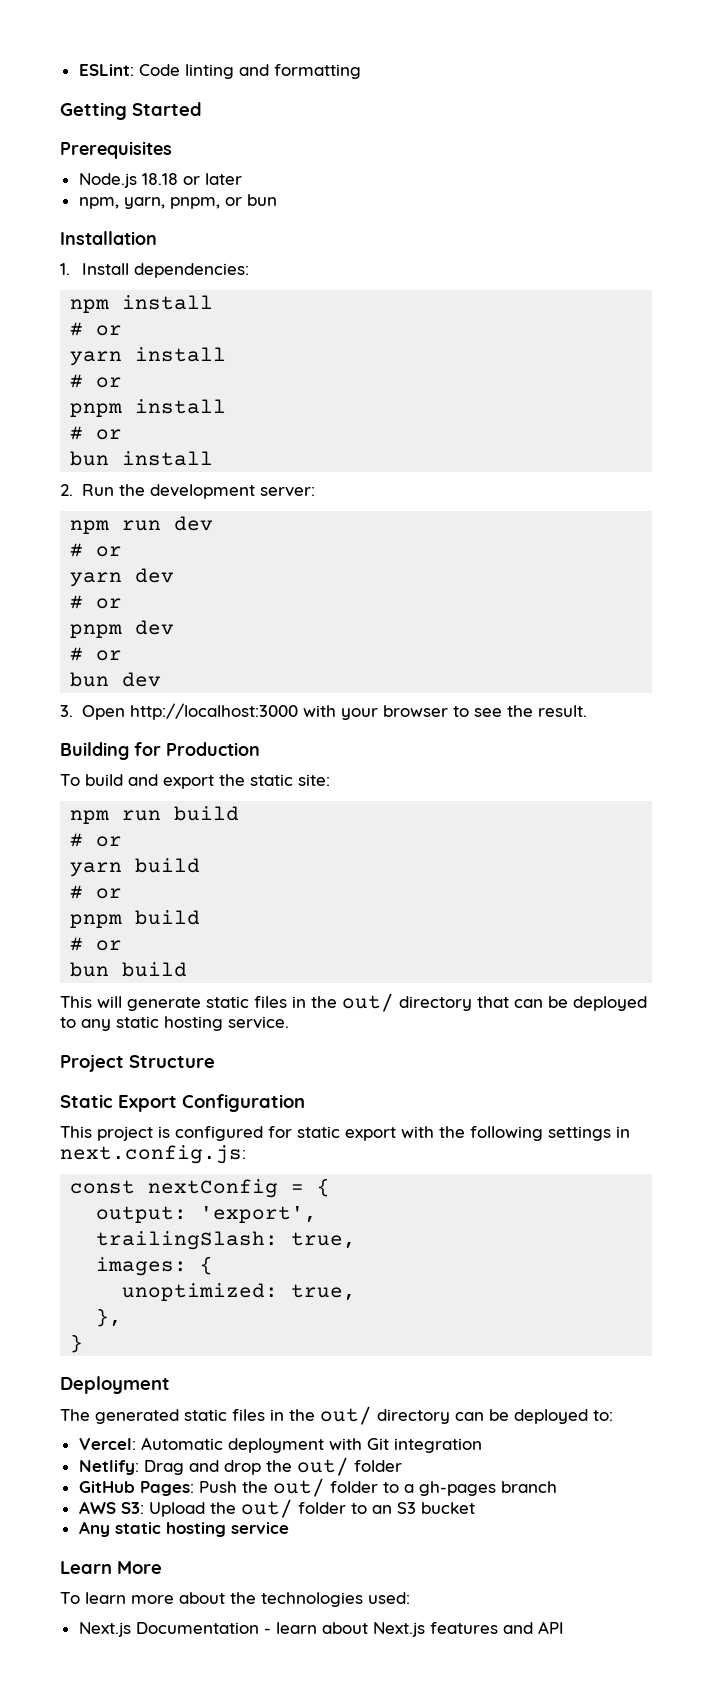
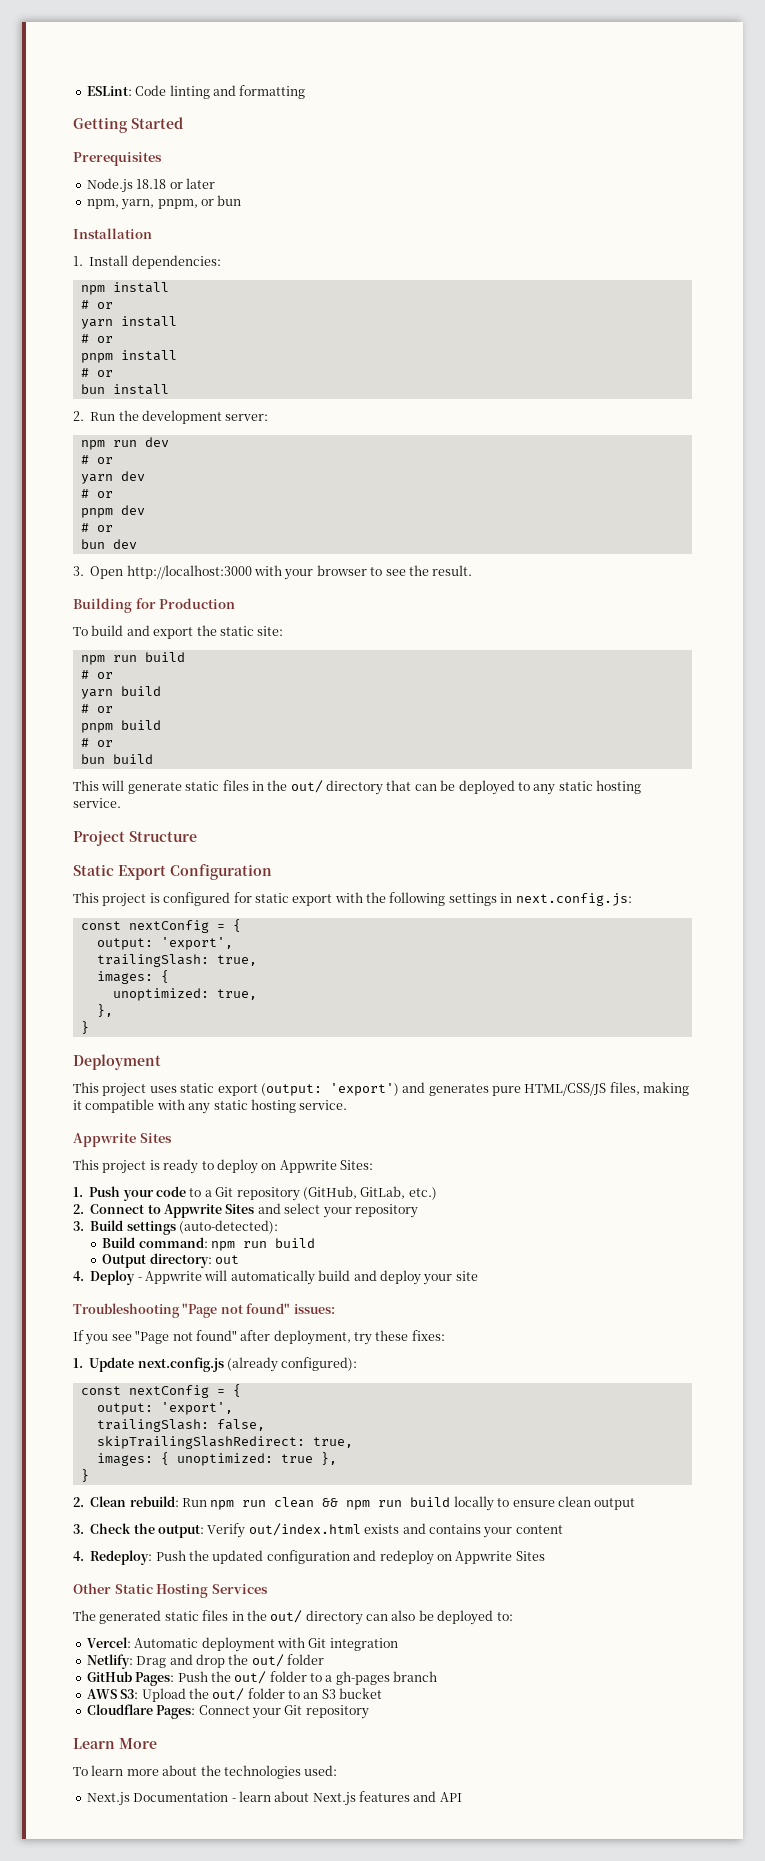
(170, 1385) none -> [73,1082,690,1097] [73,1099,348,1114] [73,1133,172,1147] [73,1159,373,1174] [73,1186,437,1201] [73,1203,418,1218] [73,1220,278,1235] [102,1237,316,1251] [102,1253,240,1268] [73,1270,478,1285] [73,1303,335,1318] [73,1330,445,1345] [73,1357,358,1372] [80,1384,241,1398] [96,1402,233,1415] [96,1419,265,1432] [96,1436,353,1449] [96,1452,337,1466] [80,1469,89,1482] [73,1496,636,1511] [73,1523,563,1538] [73,1550,545,1565] [73,1583,268,1598] // This project uses static export (output: 'export') and generates pure HTML/CSS/JS files, making it compatible with any static hosting service. // Appwrite Sites // This project is ready to deploy on Appwrite Sites: // 1. Push your code to a Git repository (GitHub, GitLab, etc.) // 2. Connect to Appwrite Sites and select your repository // 3. Build settings (auto-detected): // Build command: npm run build // Output directory: out // 4. Deploy - Appwrite will automatically build and deploy your site // Troubleshooting "Page not found" issues: // If you see "Page not found" after deployment, try these fixes: // 1. Update next.config.js (already configured): // const nextConfig = { // output: 'export', // trailingSlash: false, // skipTrailingSlashRedirect: true, // images: { unoptimized: true }, // } // 2. Clean rebuild: Run npm run clean && npm run build locally to ensure clean output // 3. Check the output: Verify out/index.html exists and contains your content // 4. Redeploy: Push the updated configuration and redeploy on Appwrite Sites // Other Static Hosting Services
(484, 1416) none -> [391,1610,416,1621] also
[78,1521,289,1537] Any static hosting service -> [86,1704,369,1719] Cloudflare Pages: Connect your Git repository

